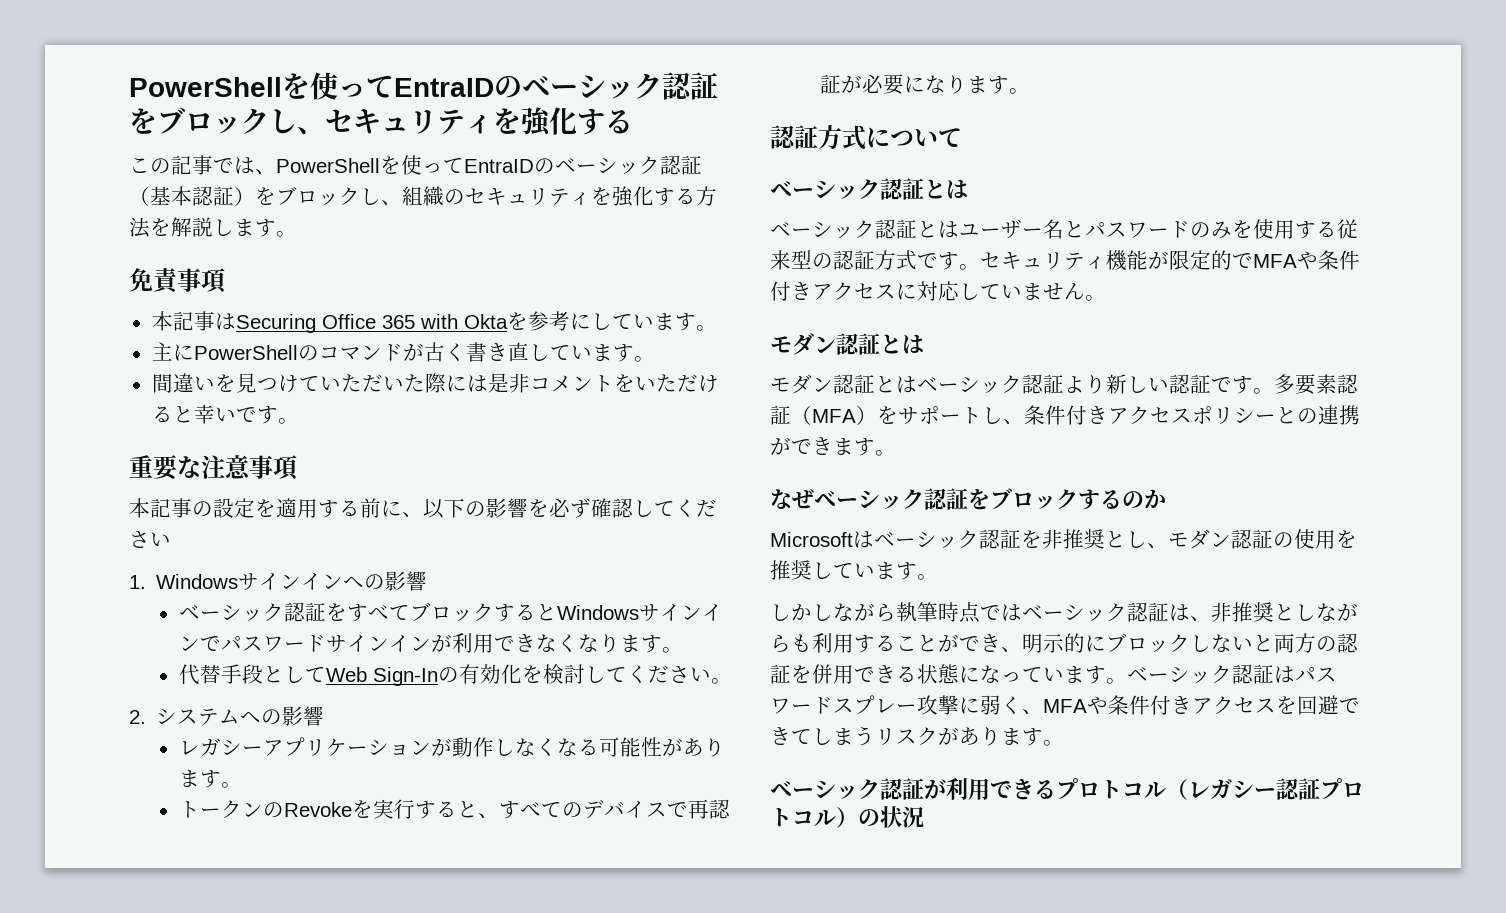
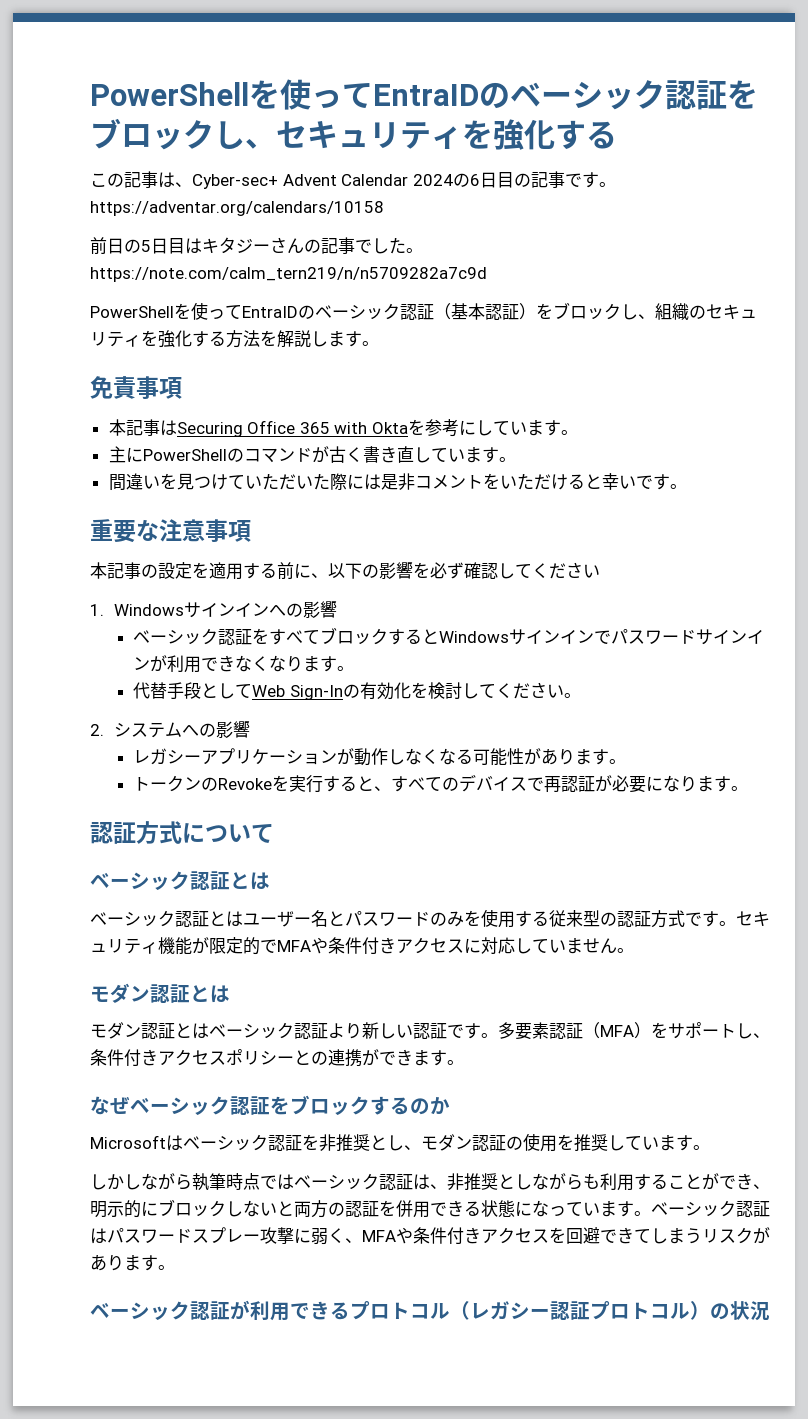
[213,157,276,175] では、 -> [158,171,616,189] [90,201,384,216] [90,237,423,255] [90,267,487,282] は、Cyber-sec+ Advent Calendar 2024の6日目の記事です。https://adventar.org/calendars/10158 // 前日の5日目はキタジーさんの記事でした。https://note.com/calm_tern219/n/n5709282a7c9d //

